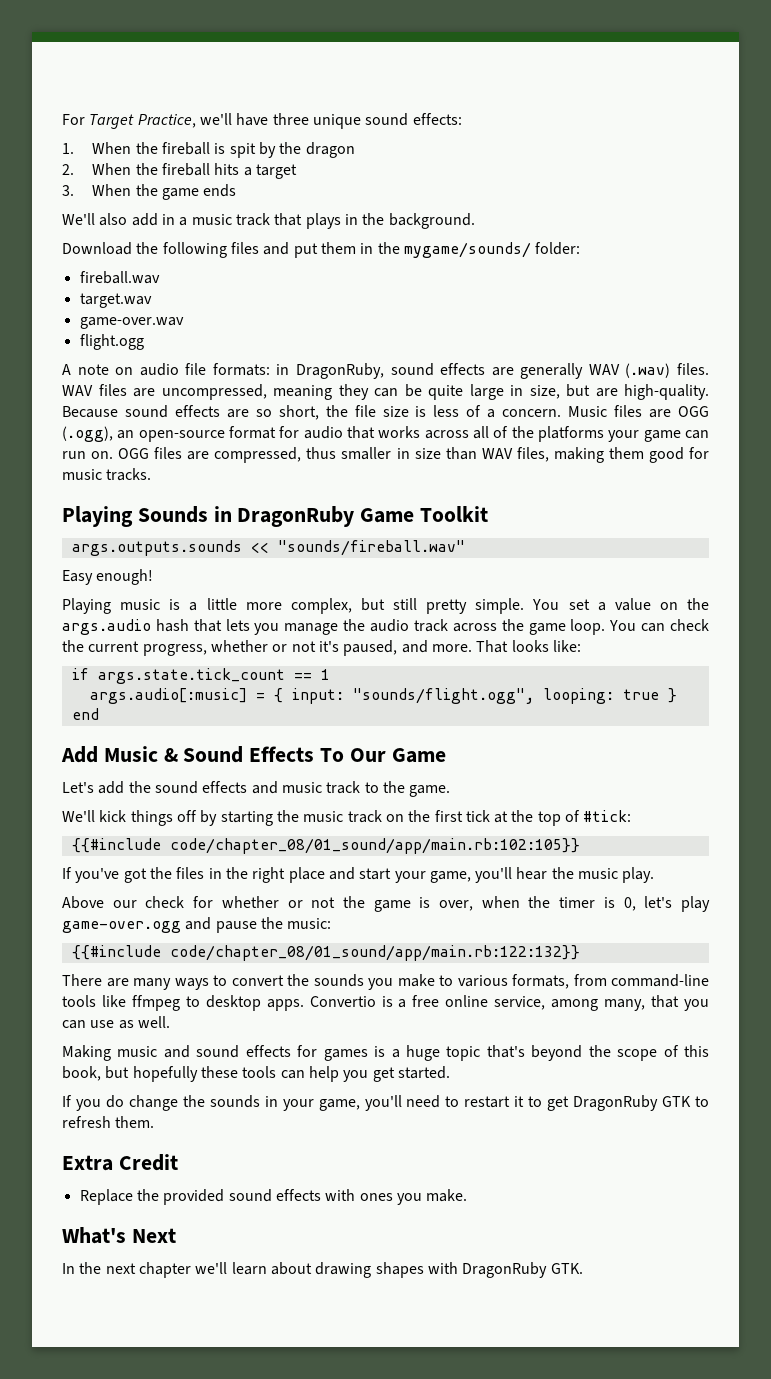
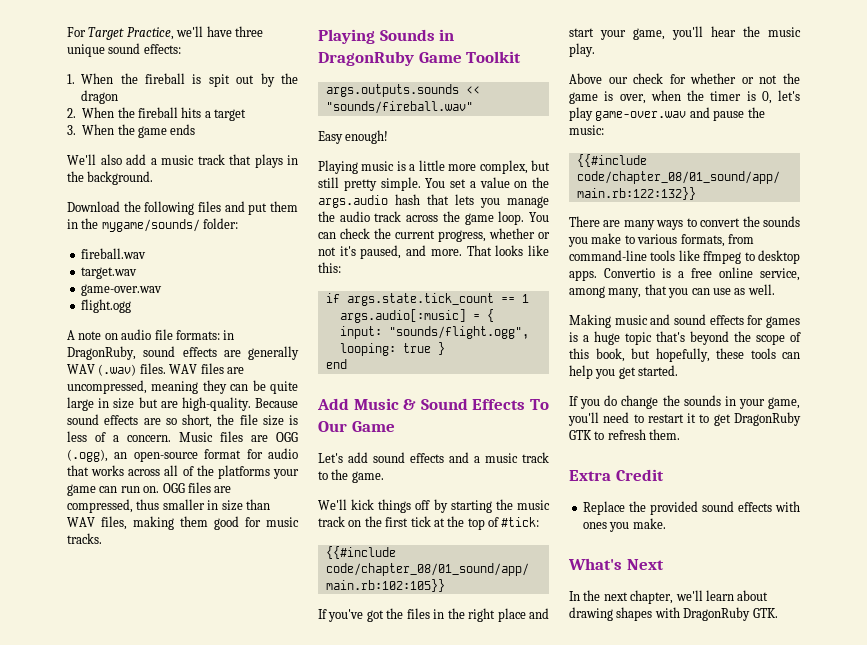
(256, 150) none -> [236,75,255,84] out
[161,214,175,225] in -> (146, 159) none
[529,385,560,399] size, -> [113,398,135,409] size
[552,640,581,652] like: -> [528,245,549,256] [318,262,341,273] like this:
[128,781,151,793] the -> (368, 457) none
(278, 787) none -> [474,456,480,463] a
[62,921,181,933] game-over.ogg -> [595,111,687,121] game-over.wav
[132,1066,198,1082] hopefully -> [655,348,710,362] hopefully,
[138,1262,191,1278] chapter -> [630,590,674,604] chapter,

